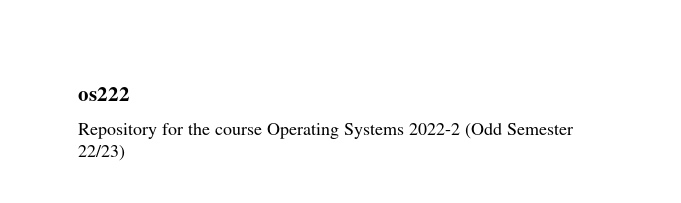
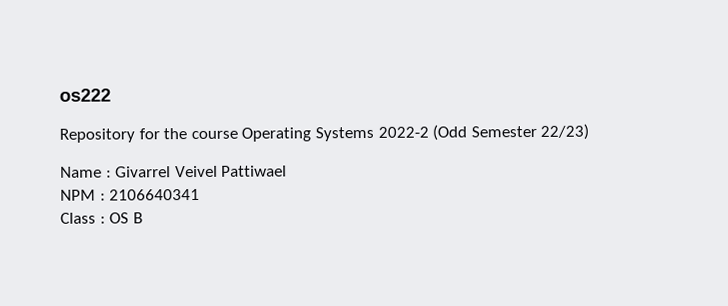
(125, 153) none -> [60,165,288,178] [60,188,201,201] [60,212,143,224] // Name : Givarrel Veivel Pattiwael // NPM : 2106640341 // Class : OS B

